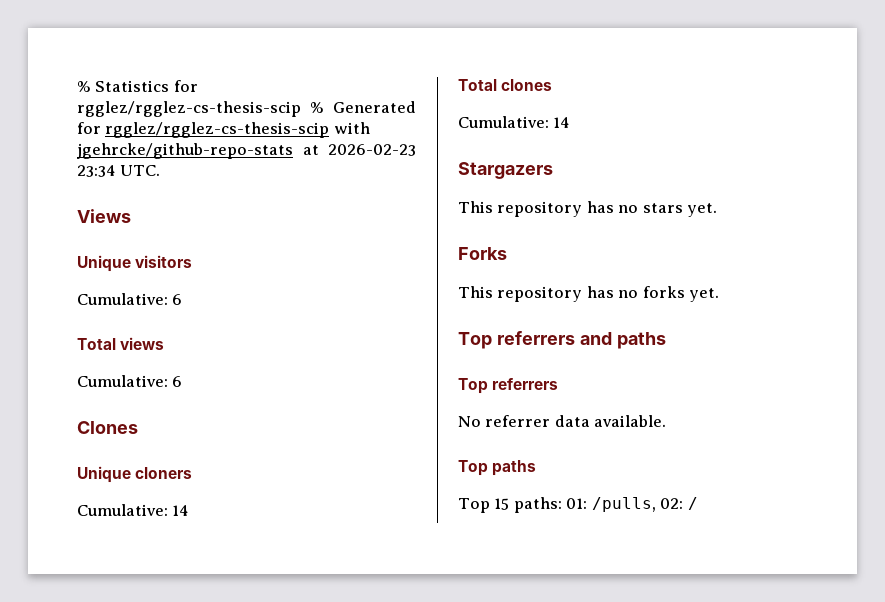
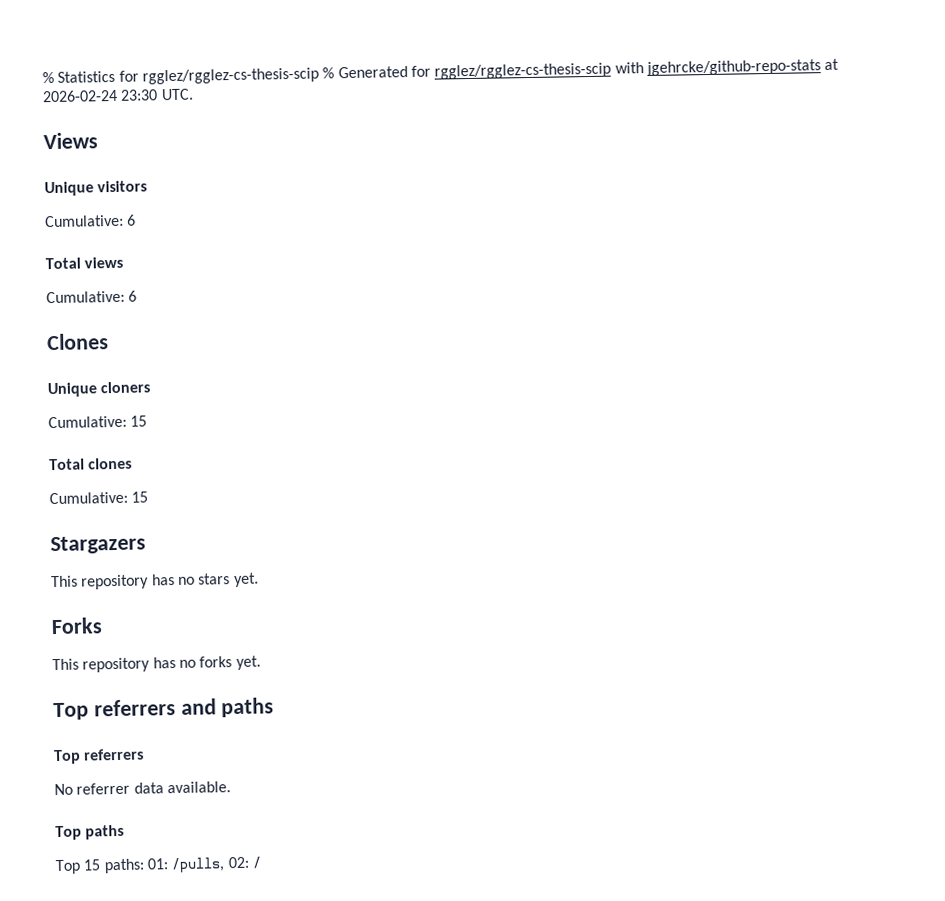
[328,144,417,156] [77,165,116,177] 2026-02-23 23:34 -> [42,89,159,103] 2026-02-24 23:30
[172,505,190,516] 14 -> [130,415,148,427] 15
[553,117,571,128] 14 -> [131,491,149,503] 15

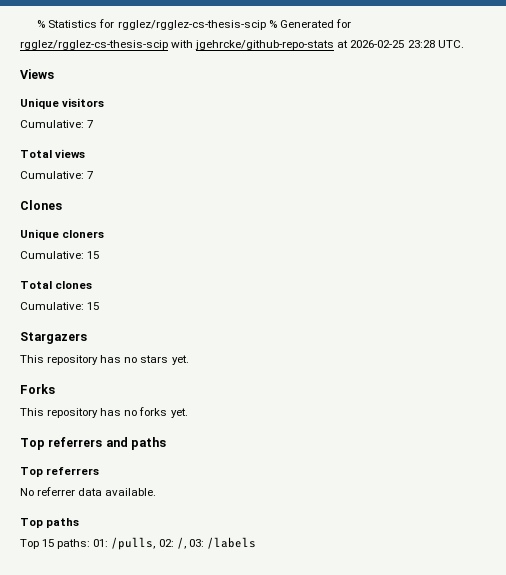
[42,89,159,103] 2026-02-24 23:30 -> [350,40,435,48] 2026-02-25 23:28
[127,214,137,226] 6 -> [87,120,94,128] 7
[128,290,138,302] 6 -> [87,171,94,179] 7
[251,856,261,869] / -> [176,537,256,549] /, 03: /labels

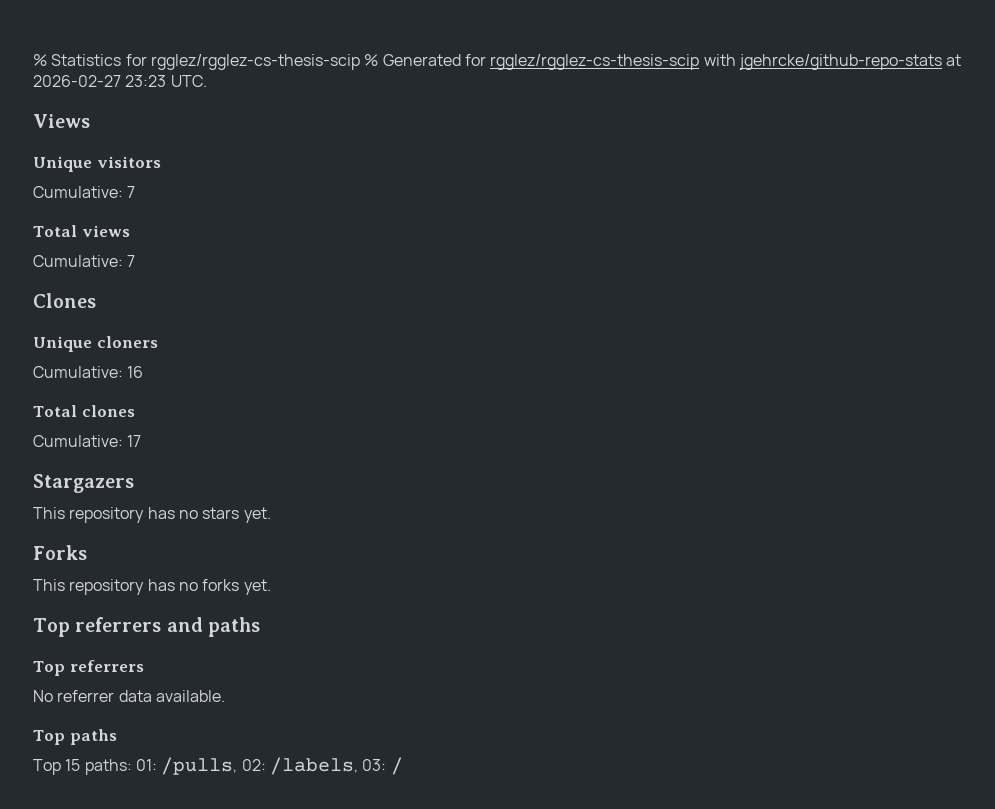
[350,40,435,48] 2026-02-25 23:28 -> [33,75,167,87] 2026-02-27 23:23
[87,251,100,259] 15 -> [127,366,144,378] 16
[87,302,100,310] 15 -> [127,435,142,447] 17
[176,537,256,549] /, 03: /labels -> [269,757,403,775] /labels, 03: /

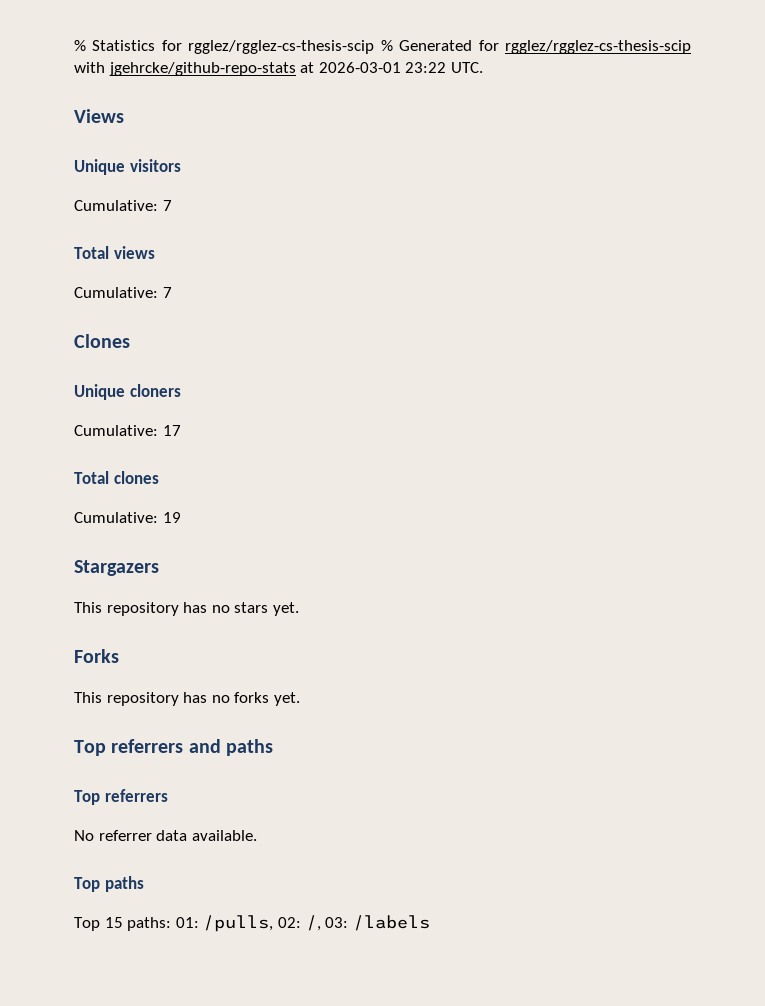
[33,75,167,87] 2026-02-27 23:23 -> [318,62,447,73] 2026-03-01 23:22
[127,366,144,378] 16 -> [162,425,181,436] 17
[127,435,142,447] 17 -> [162,512,181,523] 19
[269,757,403,775] /labels, 03: / -> [305,915,430,931] /, 03: /labels

